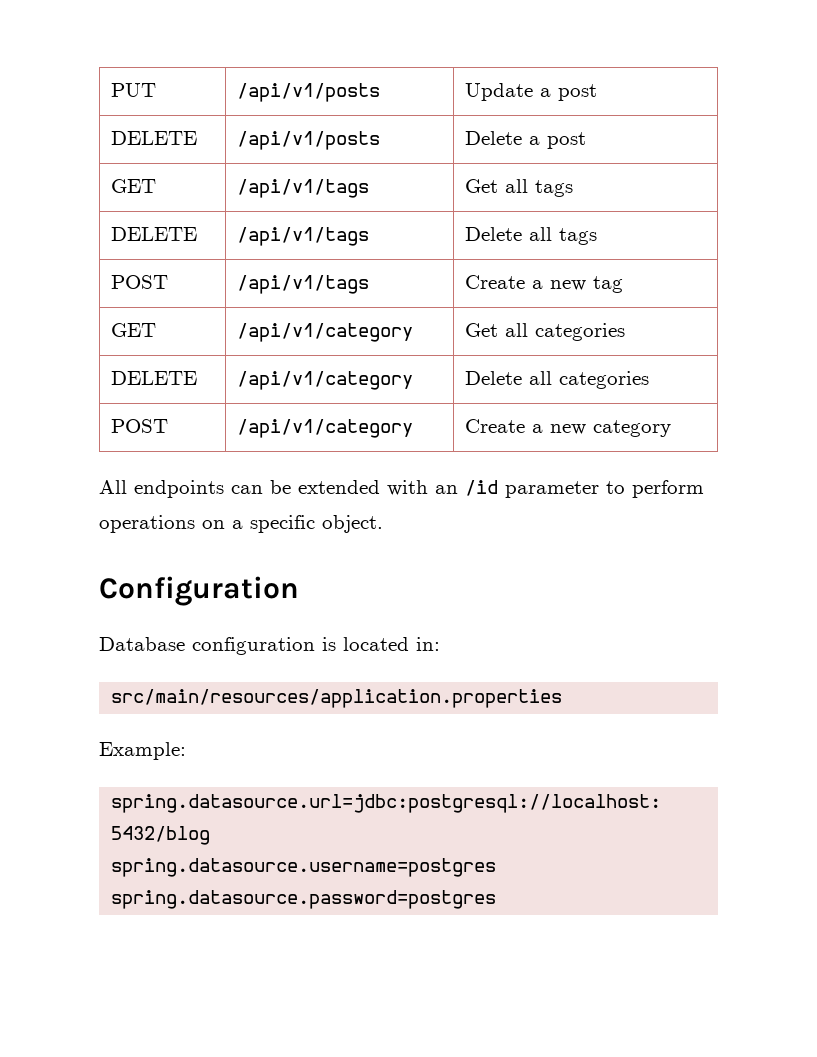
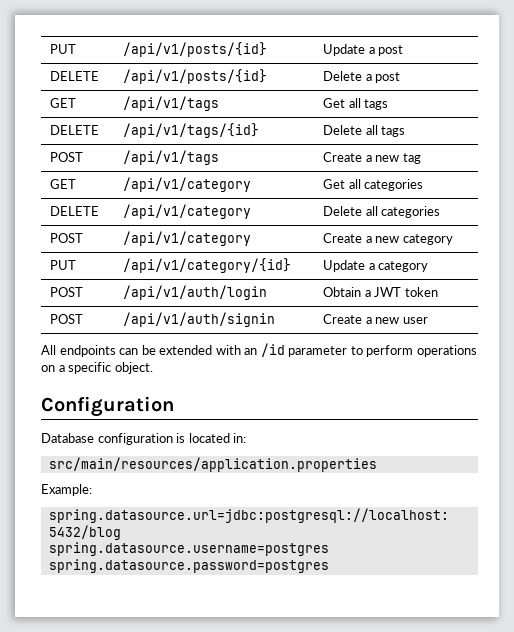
[110,83,156,97] [236,83,380,102] PUT | /api/v1/posts -> [50,44,77,54] [123,42,268,57] PUT | /api/v1/posts/{id}
[236,131,380,150] /api/v1/posts -> [123,69,268,84] /api/v1/posts/{id}
[236,227,369,246] /api/v1/tags -> [123,123,260,138] /api/v1/tags/{id}
(671, 428) none -> [50,260,77,270] [123,258,292,273] [323,260,429,272] [50,287,84,297] [123,285,268,300] [323,287,438,297] [50,314,84,324] [123,312,276,327] [323,314,428,324] // PUT | /api/v1/category/{id} | Update a category // POST | /api/v1/auth/login | Obtain a JWT token // POST | /api/v1/auth/signin | Create a new user

